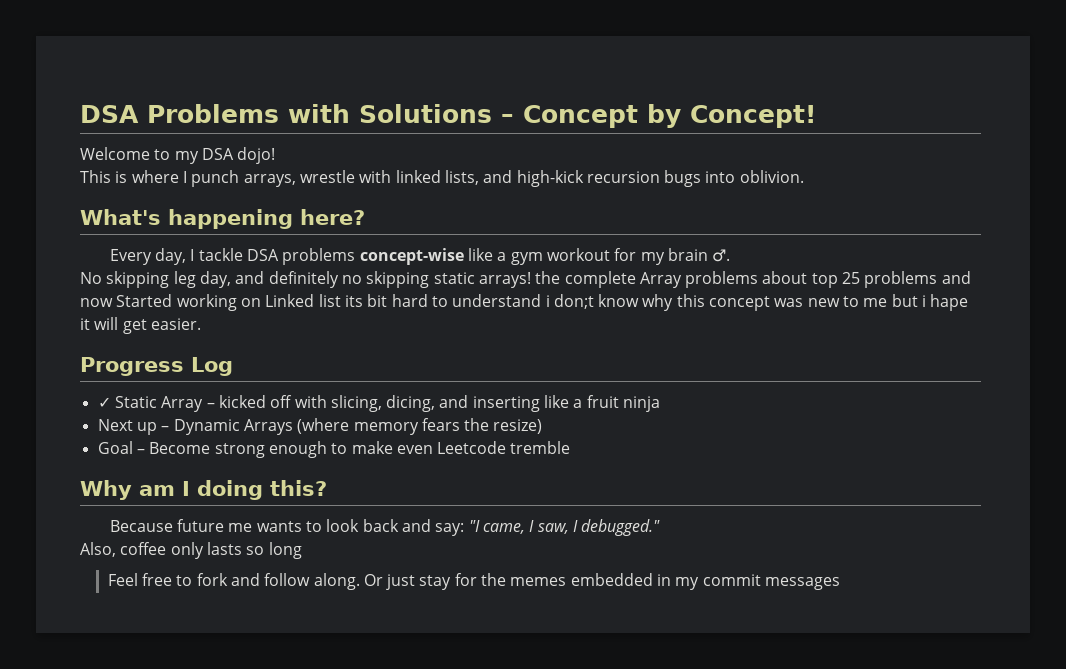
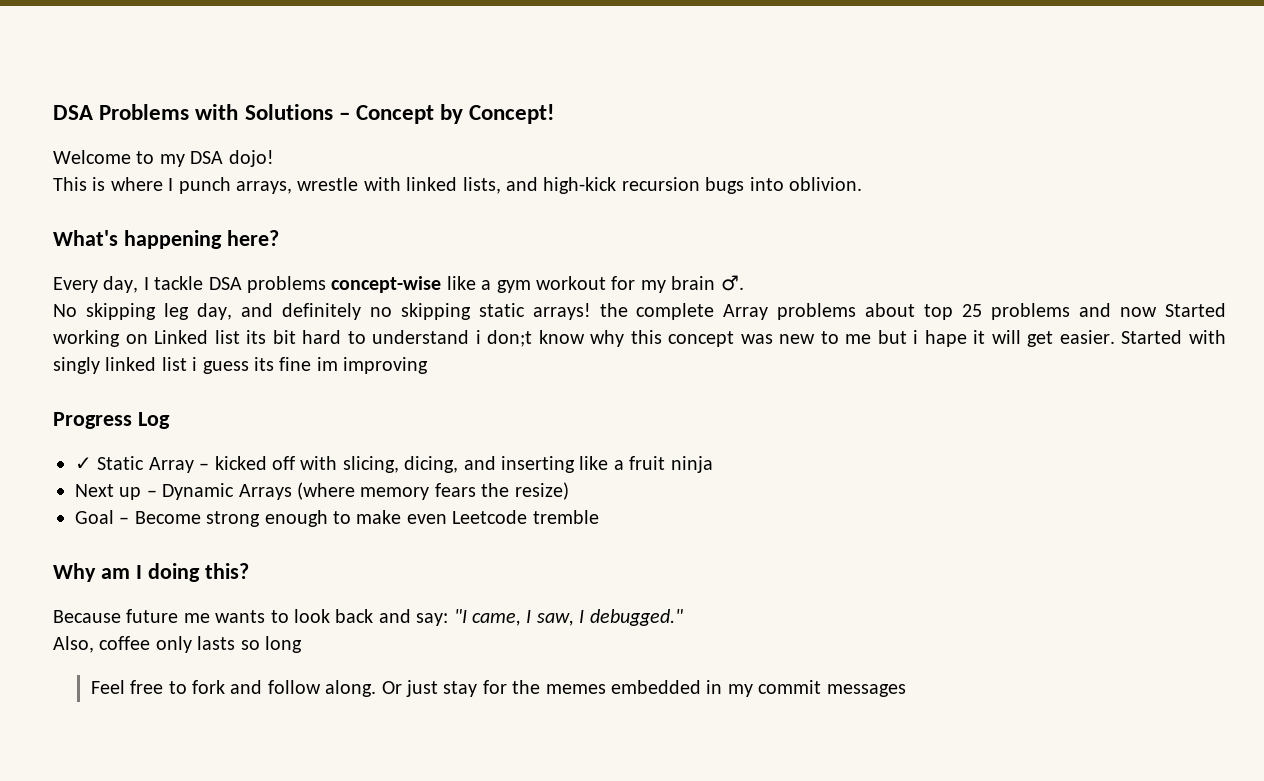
(201, 324) none -> [1121,330,1226,344] [53,357,429,374] Started with singly linked list i guess its fine im improving

